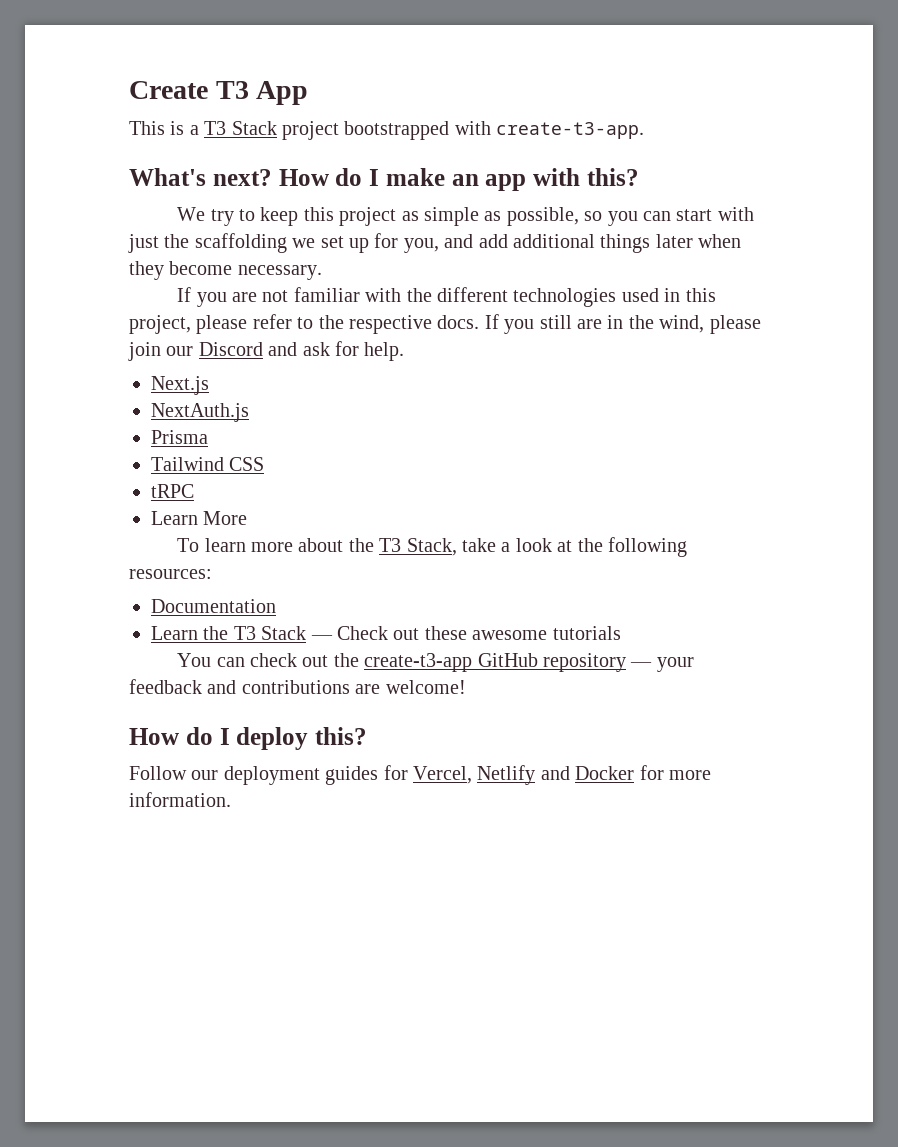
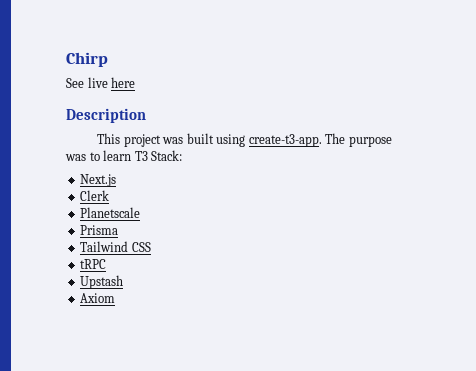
[129,81,309,105] [129,121,645,140] [129,168,639,191] [177,207,754,226] [128,233,742,253] [129,261,322,280] [177,287,716,307] [129,314,761,334] [128,341,405,361] Create T3 App // This is a T3 Stack project bootstrapped with create-t3-app. // What's next? How do I make an app with this? // We try to keep this project as simple as possible, so you can start with just the scaffolding we set up for you, and add additional things later when they become necessary. // If you are not familiar with the different technologies used in this project, please refer to the respective docs. If you still are in the wind, please join our Discord and ask for help. -> [66,52,108,67] [66,77,136,88] [66,108,146,123] [97,133,392,147] [65,150,183,161] Chirp // See live here // Description // This project was built using create-t3-app. The purpose was to learn T3 Stack:
[151,403,249,422] NextAuth.js -> [80,190,110,201] [80,207,141,218] Clerk // Planetscale
[151,511,248,525] [177,537,688,557] [129,569,212,579] [151,599,276,613] [151,626,621,640] [177,653,694,672] [129,679,466,694] [129,727,367,750] [129,765,711,785] [129,792,231,807] Learn More // To learn more about the T3 Stack, take a look at the following resources: // Documentation // Learn the T3 Stack — Check out these awesome tutorials // You can check out the create-t3-app GitHub repository — your feedback and contributions are welcome! // How do I deploy this? // Follow our deployment guides for Vercel, Netlify and Docker for more information. -> [80,275,124,289] [80,293,116,303] Upstash // Axiom

